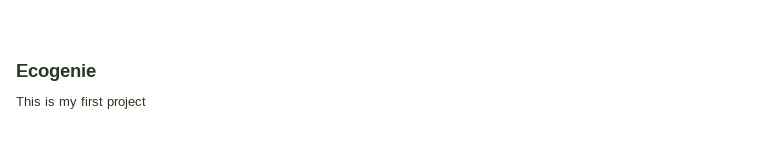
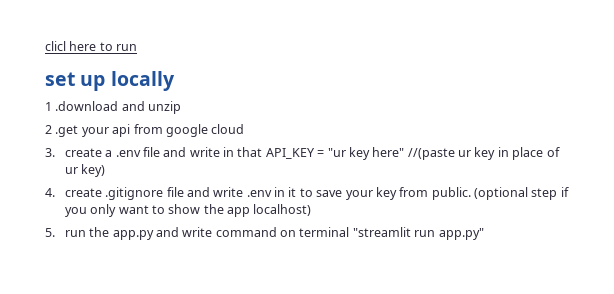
[16,64,96,81] [16,97,146,109] Ecogenie // This is my first project -> [45,41,138,51] [45,71,175,91] [45,101,182,114] [45,124,245,137] [45,147,560,160] [64,164,106,177] [45,187,569,200] [64,204,312,217] [45,227,484,240] clicl here to run // set up locally // 1 .download and unzip // 2 .get your api from google cloud // 3. create a .env file and write in that API_KEY = "ur key here" //(paste ur key in place of ur key) // 4. create .gitignore file and write .env in it to save your key from public. (optional step if you only want to show the app localhost) // 5. run the app.py and write command on terminal "streamlit run app.py"

